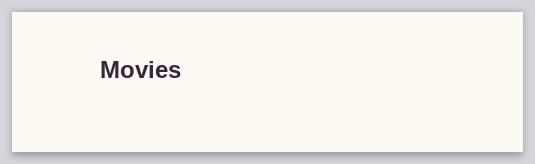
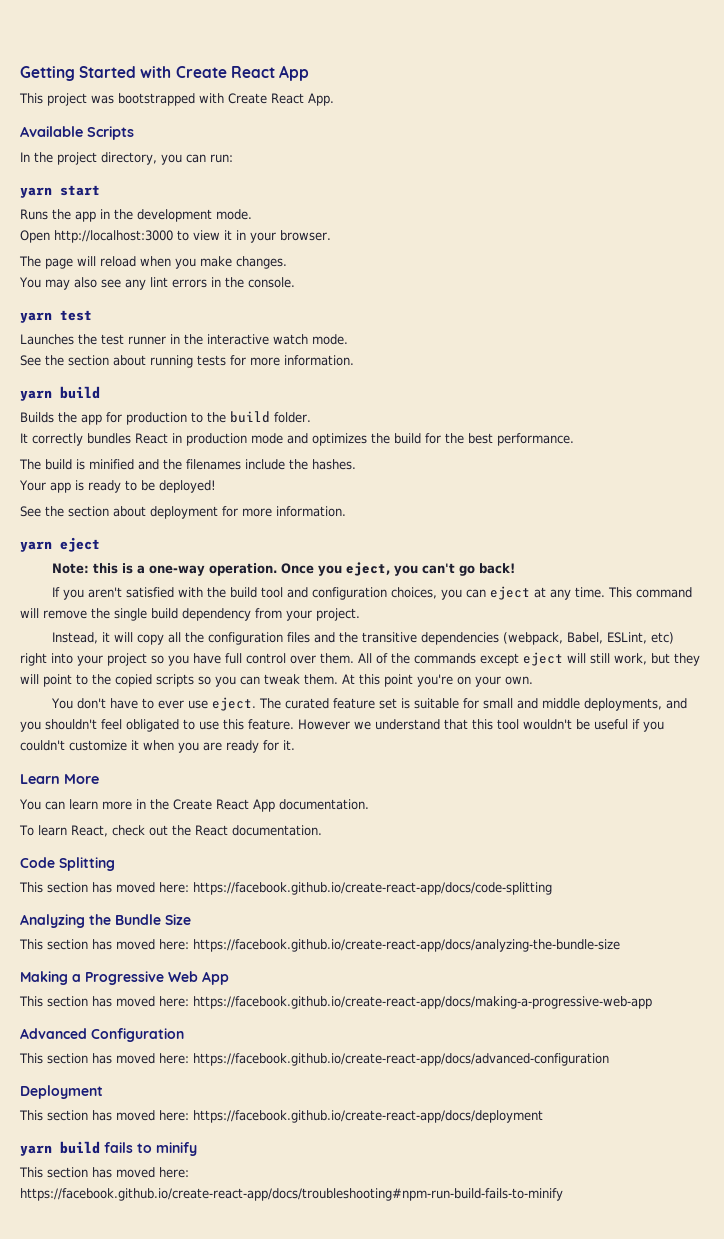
[100,61,181,78] Movies -> [20,65,309,81] [19,93,334,106] [20,126,134,140] [20,152,233,165] [20,185,100,198] [20,209,252,222] [20,230,331,243] [19,256,287,269] [19,277,295,290] [20,310,92,323] [20,334,348,345] [20,355,354,368] [20,386,100,401] [20,411,311,425] [20,433,574,446] [19,459,356,470] [19,480,216,493] [20,506,346,519] [20,537,100,552] [52,562,516,576] [52,586,693,600] [20,608,360,621] [52,632,675,645] [20,652,700,666] [20,674,533,687] [51,697,688,711] [20,719,664,732] [20,740,295,753] [20,774,99,784] [19,799,369,812] [19,825,322,837] [20,857,115,871] [19,882,552,895] [20,914,191,928] [19,939,620,952] [20,971,229,985] [19,996,652,1009] [20,1028,184,1042] [19,1053,609,1066] [20,1085,103,1099] [19,1110,543,1123] [20,1141,197,1156] [19,1167,189,1178] [20,1188,563,1201] Getting Started with Create React App // This project was bootstrapped with Create React App. // Available Scripts // In the project directory, you can run: // yarn start // Runs the app in the development mode. // Open http://localhost:3000 to view it in your browser. // The page will reload when you make changes. // You may also see any lint errors in the console. // yarn test // Launches the test runner in the interactive watch mode. // See the section about running tests for more information. // yarn build // Builds the app for production to the build folder. // It correctly bundles React in production mode and optimizes the build for the best performance. // The build is minified and the filenames include the hashes. // Your app is ready to be deployed! // See the section about deployment for more information. // yarn eject // Note: this is a one-way operation. Once you eject, you can't go back! // If you aren't satisfied with the build tool and configuration choices, you can eject at any time. This command will remove the single build dependency from your project. // Instead, it will copy all the configuration files and the transitive dependencies (webpack, Babel, ESLint, etc) right into your project so you have full control over them. All of the commands except eject will still work, but they will point to the copied scripts so you can tweak them. At this point you're on your own. // You don't have to ever use eject. The curated feature set is suitable for small and middle deployments, and you shouldn't feel obligated to use this feature. However we understand that this tool wouldn't be useful if you couldn't customize it when you are ready for it. // Learn More // You can learn more in the Create React App documentation. // To learn React, check out the React documentation. // Code Splitting // This section has moved here: https://facebook.github.io/create-react-app/docs/code-splitting // Analyzing the Bundle Size // This section has moved here: https://facebook.github.io/create-react-app/docs/analyzing-the-bundle-size // Making a Progressive Web App // This section has moved here: https://facebook.github.io/create-react-app/docs/making-a-progressive-web-app // Advanced Configuration // This section has moved here: https://facebook.github.io/create-react-app/docs/advanced-configuration // Deployment // This section has moved here: https://facebook.github.io/create-react-app/docs/deployment // yarn build fails to minify // This section has moved here: https://facebook.github.io/create-react-app/docs/troubleshooting#npm-run-build-fails-to-minify

